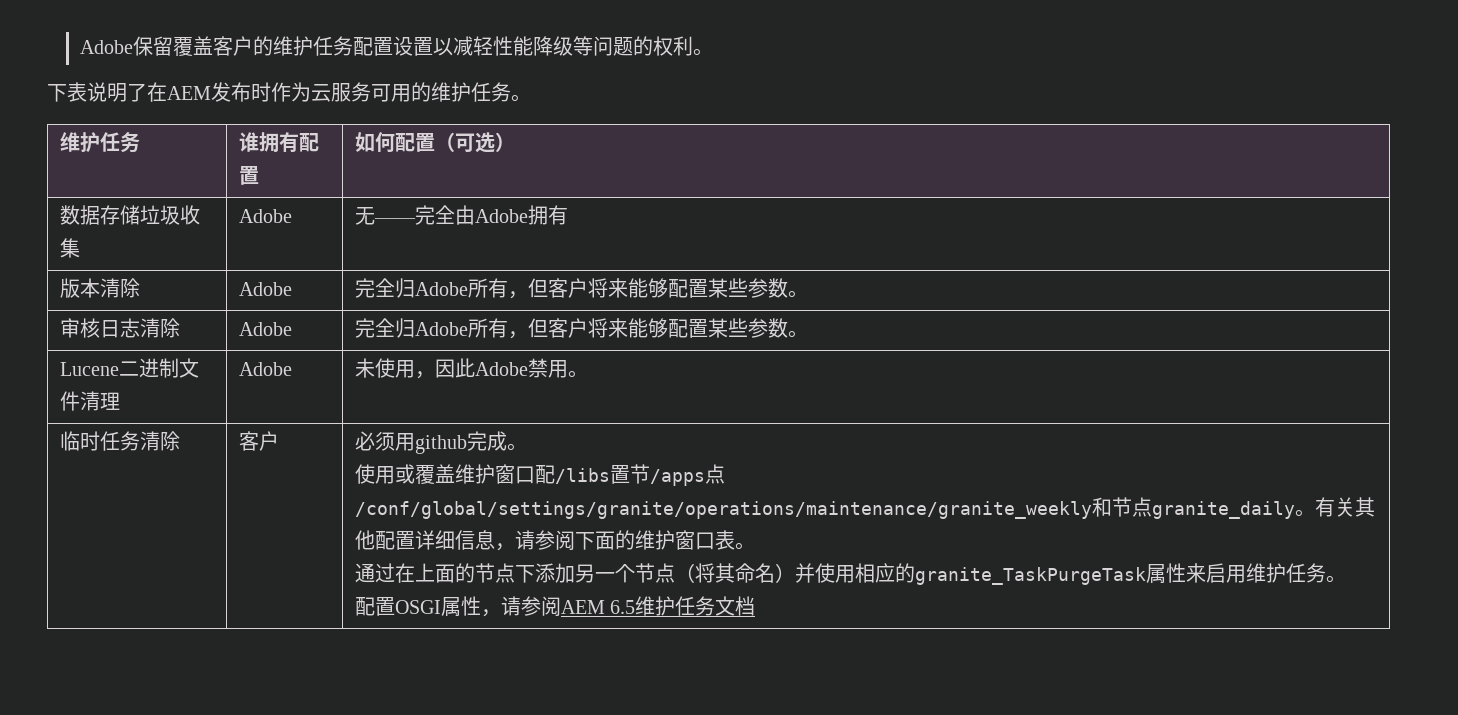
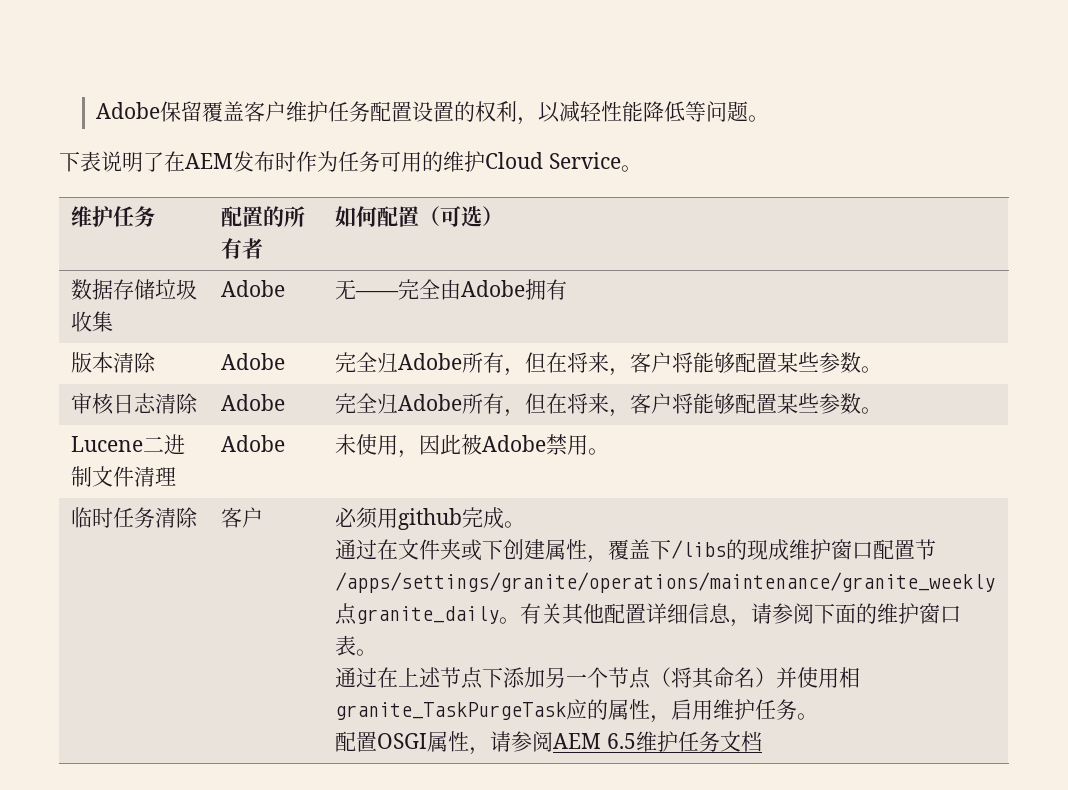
[253,36,274,56] 的 -> (287, 111) none
(434, 46) none -> [454,101,539,125] 的权利，
[553,36,694,56] 级等问题的权利 -> [664,101,749,122] 低等问题
[311,83,351,102] 云服 -> [338,151,359,172] 任
[471,82,511,102] 任务 -> [485,152,621,169] Cloud Service
[238,132,319,152] [238,166,259,185] 谁拥有配置 -> [221,206,306,227] [221,238,264,259] 配置的所有者
[547,278,628,298] 客户将来 -> [546,352,694,376] 在将来，客户将
[547,318,628,338] 客户将来 -> [546,393,694,417] 在将来，客户将
(475, 368) none -> [461,434,483,455] 被
[354,464,725,486] [354,497,1132,519] 使用或覆盖维护窗口配/libs置节/apps点/conf/global/settings/granite/operations/maintenance/granite_weekly和节 -> [335,539,937,563] [335,572,996,593] 通过在文件夹或下创建属性，覆盖下/libs的现成维护窗口配置节/apps/settings/granite/operations/maintenance/granite_weekly
[434,563,475,583] 面的 -> [419,667,442,688] 述
[874,563,1206,585] 应的granite_TaskPurgeTask属性来 -> [335,699,672,723] granite_TaskPurgeTask应的属性，

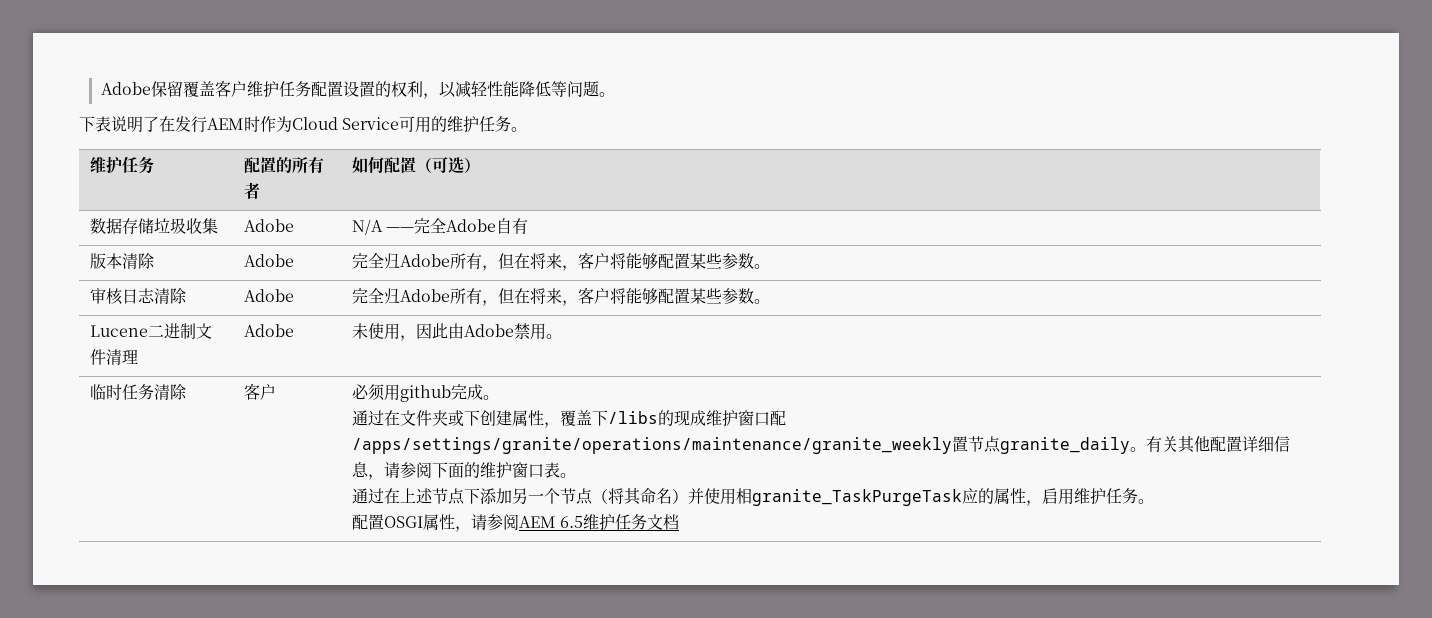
[185,151,380,172] AEM发布时作为任务 -> [175,116,400,133] 发行AEM时作为Cloud Service
[485,152,621,169] Cloud Service -> [479,116,512,132] 任务
[335,279,357,300] 无 -> [351,219,383,235] N/A
[440,279,547,300] 由Adobe拥 -> [446,218,513,234] Adobe自
[461,434,483,455] 被 -> [447,323,464,339] 由
[894,539,937,560] [335,572,996,593] 置节/apps/settings/granite/operations/maintenance/granite_weekly -> [351,436,984,454] /apps/settings/granite/operations/maintenance/granite_weekly置节

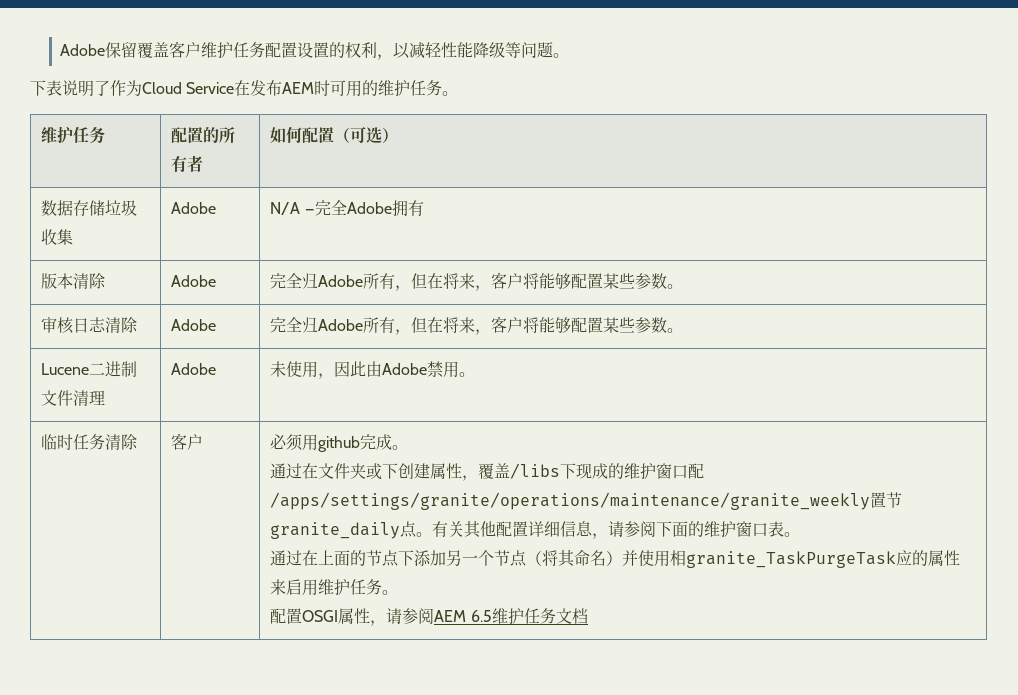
[534,81,551,97] 低 -> [489,42,506,58] 级
[159,116,400,133] 在发行AEM时作为Cloud Service -> [110,80,331,96] 作为Cloud Service在发布AEM时
[386,227,415,232] —— -> [304,209,315,214] —
[496,218,513,234] 自 -> [391,200,408,216] 拥
[591,410,706,426] 下/libs的现成 -> [510,463,625,479] /libs下现成的
[983,436,1130,454] 点granite_daily -> [270,521,418,539] granite_daily点
[415,488,433,504] 述 -> [334,550,367,566] 面的
[1025,500,1042,506] ， -> [270,579,287,595] 来

